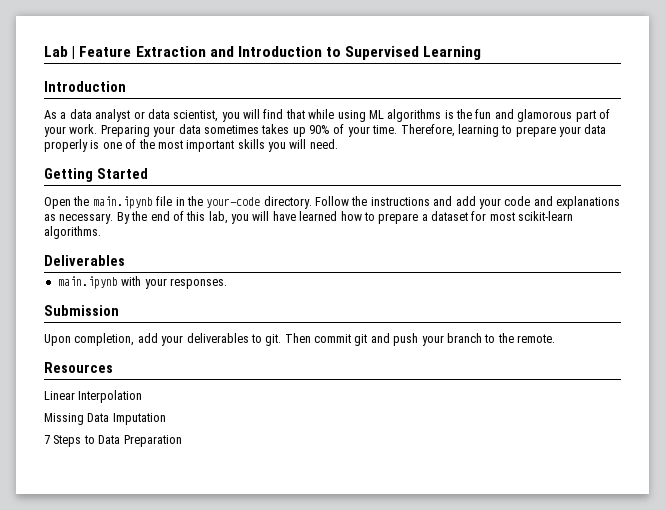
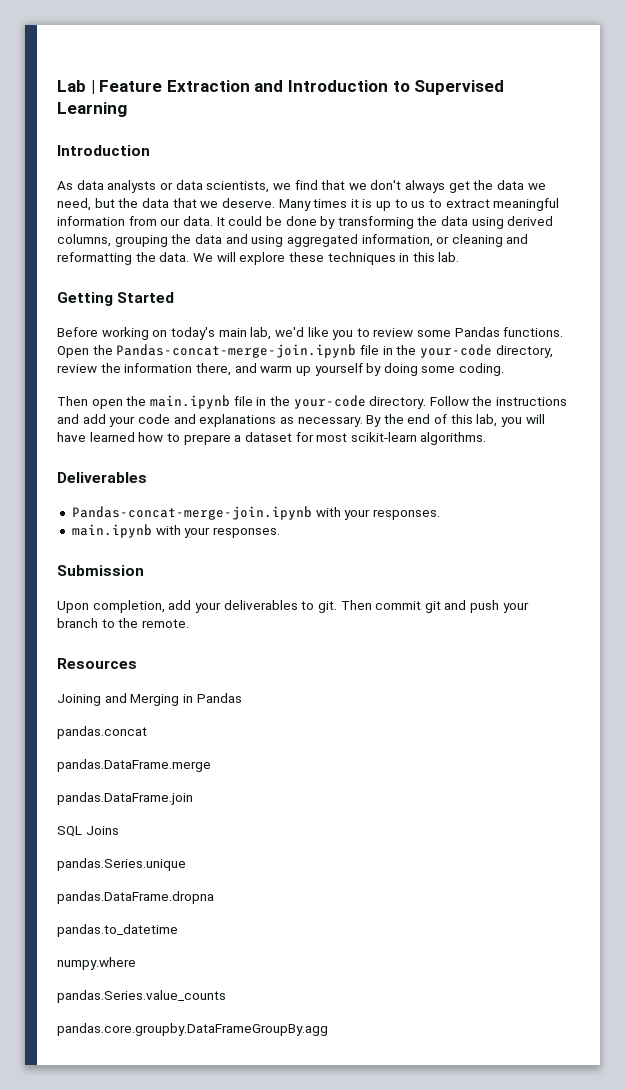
[60,109,610,122] [44,124,607,137] [44,139,338,152] [44,168,148,182] [44,197,71,209] a data analyst or data scientist, you will find that while using ML algorithms is the fun and glamorous part of your work. Preparing your data sometimes takes up 90% of your time. Therefore, learning to prepare your data properly is one of the most important skills you will need. // Getting Started // Open -> [76,180,546,193] [57,198,560,211] [57,216,554,229] [57,234,529,247] [57,252,460,265] [57,292,175,306] [57,327,564,340] [57,344,553,358] [57,363,505,376] [57,396,123,409] data analysts or data scientists, we find that we don't always get the data we need, but the data that we deserve. Many times it is up to us to extract meaningful information from our data. It could be done by transforming the data using derived columns, grouping the data and using aggregated information, or cleaning and reformatting the data. We will explore these techniques in this lab. // Getting Started // Before working on today's main lab, we'd like you to review some Pandas functions. Open the Pandas-concat-merge-join.ipynb file in the your-code directory, review the information there, and warm up yourself by doing some coding. // Then open
(125, 260) none -> [71,506,440,520] // Pandas-concat-merge-join.ipynb with your responses.
[44,390,143,403] [44,413,166,425] [44,435,182,447] Linear Interpolation // Missing Data Imputation // 7 Steps to Data Preparation -> [57,693,242,706] [57,726,147,739] [57,759,211,772] [57,792,193,805] [57,826,119,837] [57,858,186,871] [57,891,214,904] [57,924,178,937] [57,957,136,970] [57,990,226,1003] [57,1023,328,1036] Joining and Merging in Pandas // pandas.concat // pandas.DataFrame.merge // pandas.DataFrame.join // SQL Joins // pandas.Series.unique // pandas.DataFrame.dropna // pandas.to_datetime // numpy.where // pandas.Series.value_counts // pandas.core.groupby.DataFrameGroupBy.agg

